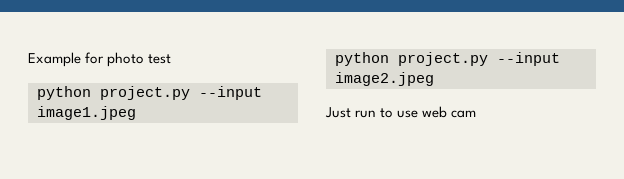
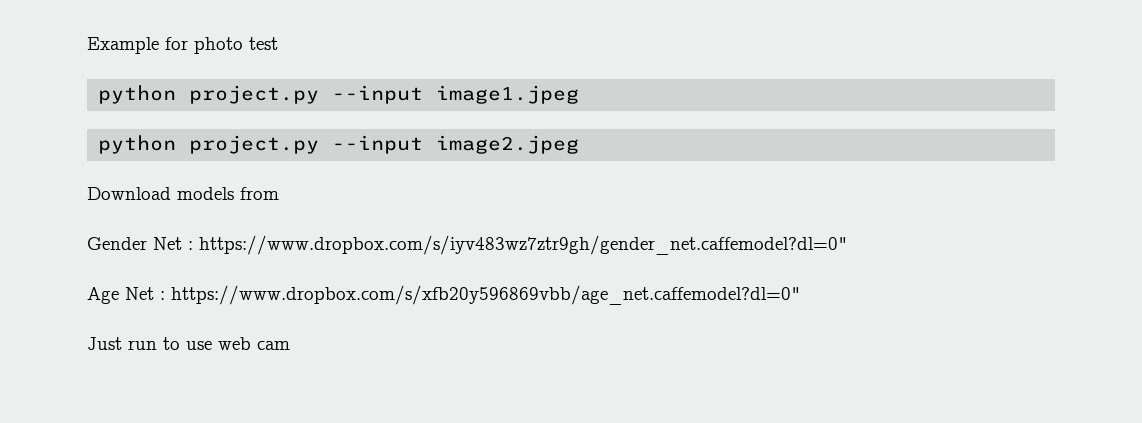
(434, 79) none -> [87,187,279,200] [87,235,848,255] [87,285,801,305] // Download models from // Gender Net : https://www.dropbox.com/s/iyv483wz7ztr9gh/gender_net.caffemodel?dl=0" // Age Net : https://www.dropbox.com/s/xfb20y596869vbb/age_net.caffemodel?dl=0"

